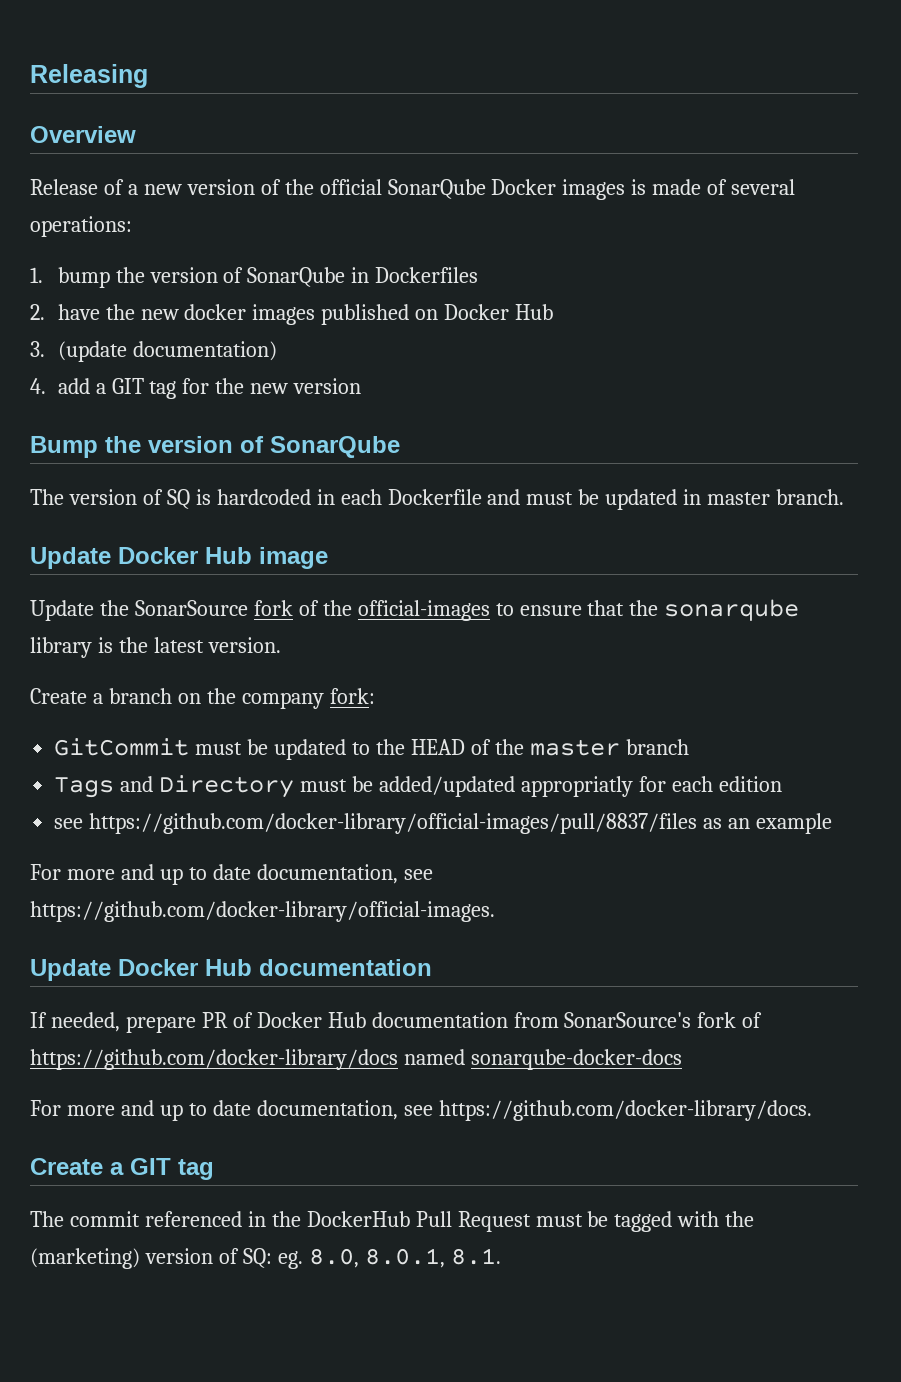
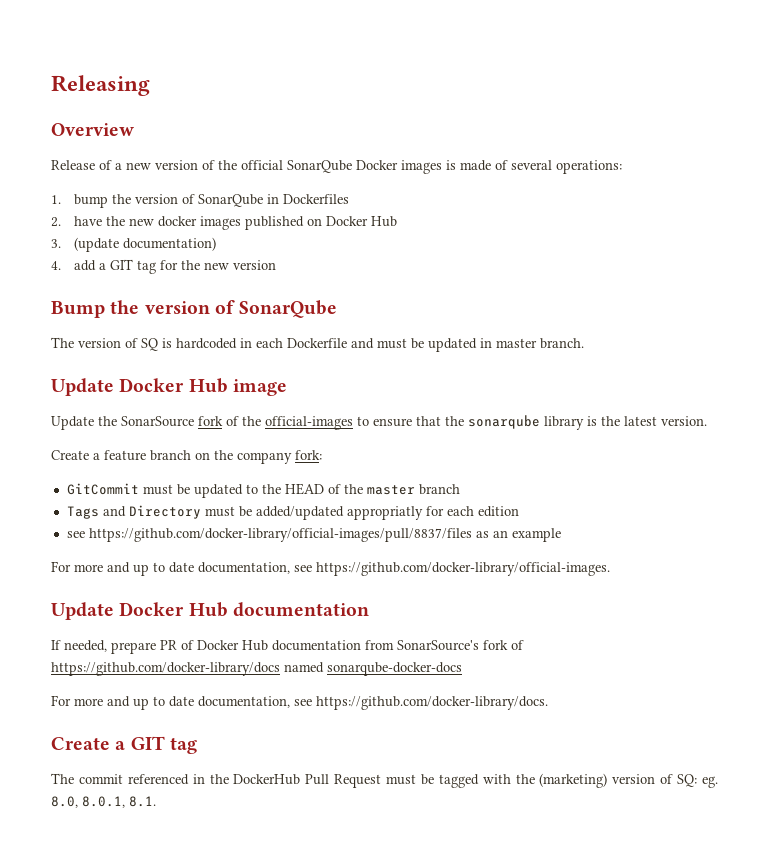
(103, 698) none -> [104,450,146,461] feature

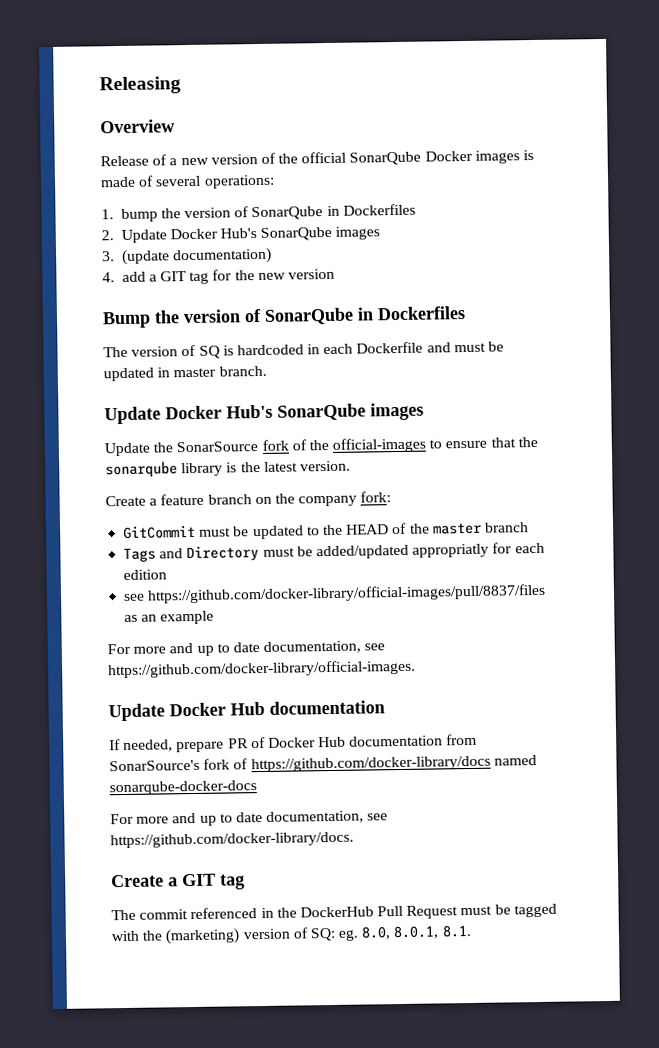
[74,216,398,230] have the new docker images published on Docker Hub -> [120,226,381,243] Update Docker Hub's SonarQube images
(338, 309) none -> [357,306,466,321] in Dockerfiles
[188,378,287,396] Hub image -> [226,402,424,421] Hub's SonarQube images

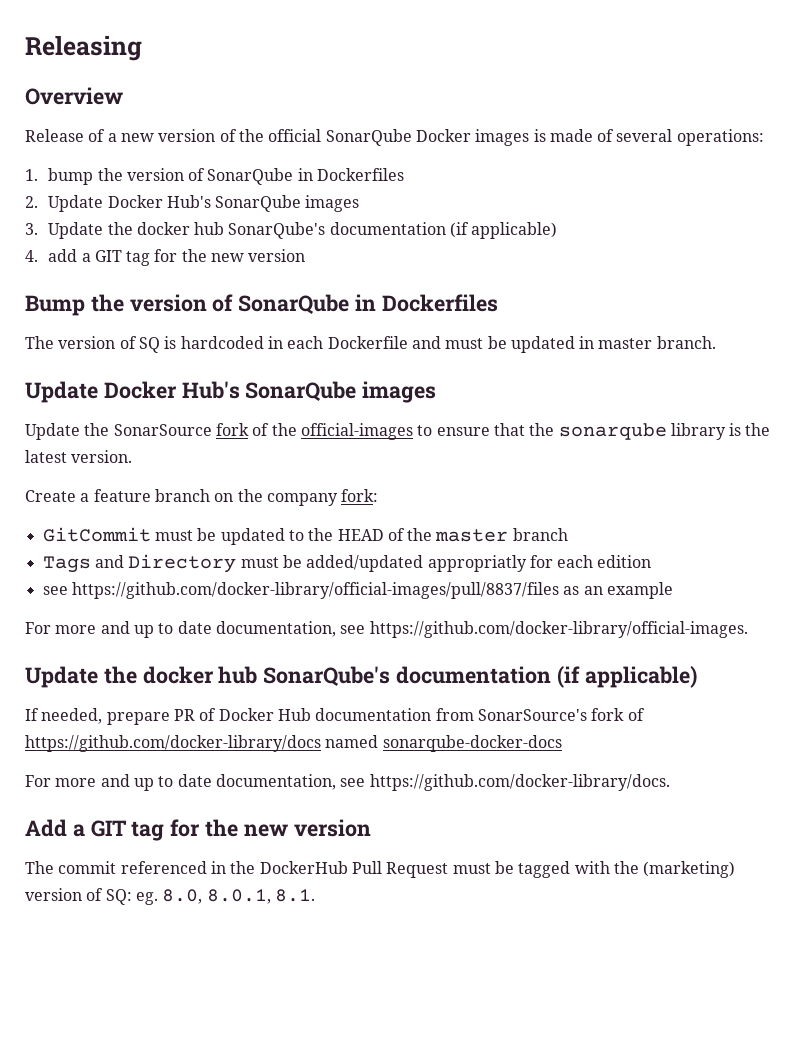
[121,247,272,265] (update documentation) -> [48,222,558,239] Update the docker hub SonarQube's documentation (if applicable)
[169,700,385,717] Docker Hub documentation -> [103,666,697,688] the docker hub SonarQube's documentation (if applicable)
[111,873,245,890] Create a GIT tag -> [25,819,371,841] Add a GIT tag for the new version

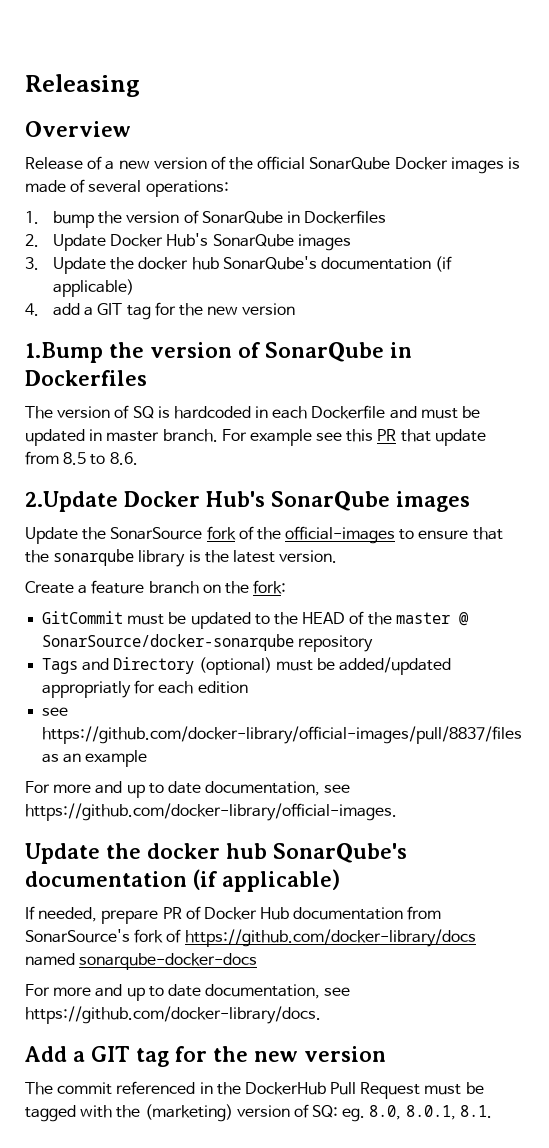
[25,295,85,316] Bump -> [25,342,103,363] 1.Bump
[25,381,98,403] // Update -> [221,429,486,446] [25,451,138,465] [25,491,118,512] For example see this PR that update from 8.5 to 8.6. // 2.Update
[266,493,338,506] company -> (249, 587) none
[512,528,568,541] branch -> [458,612,469,626] [42,634,374,652] @ SonarSource/docker-sonarqube repository
(237, 563) none -> [198,657,272,675] (optional)

